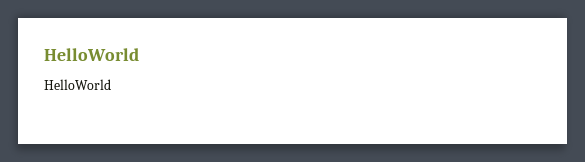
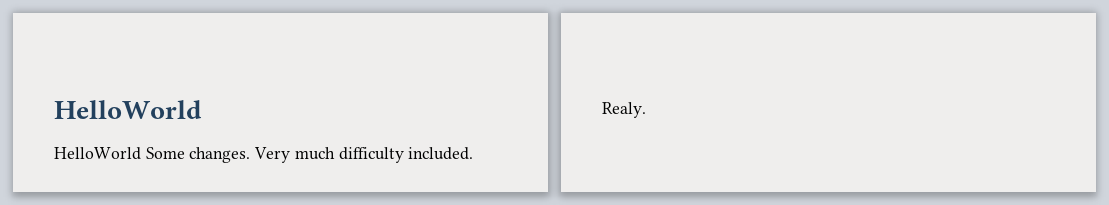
(111, 84) none -> [145,147,474,163] [602,102,646,118] Some changes. Very much difficulty included. Realy.

